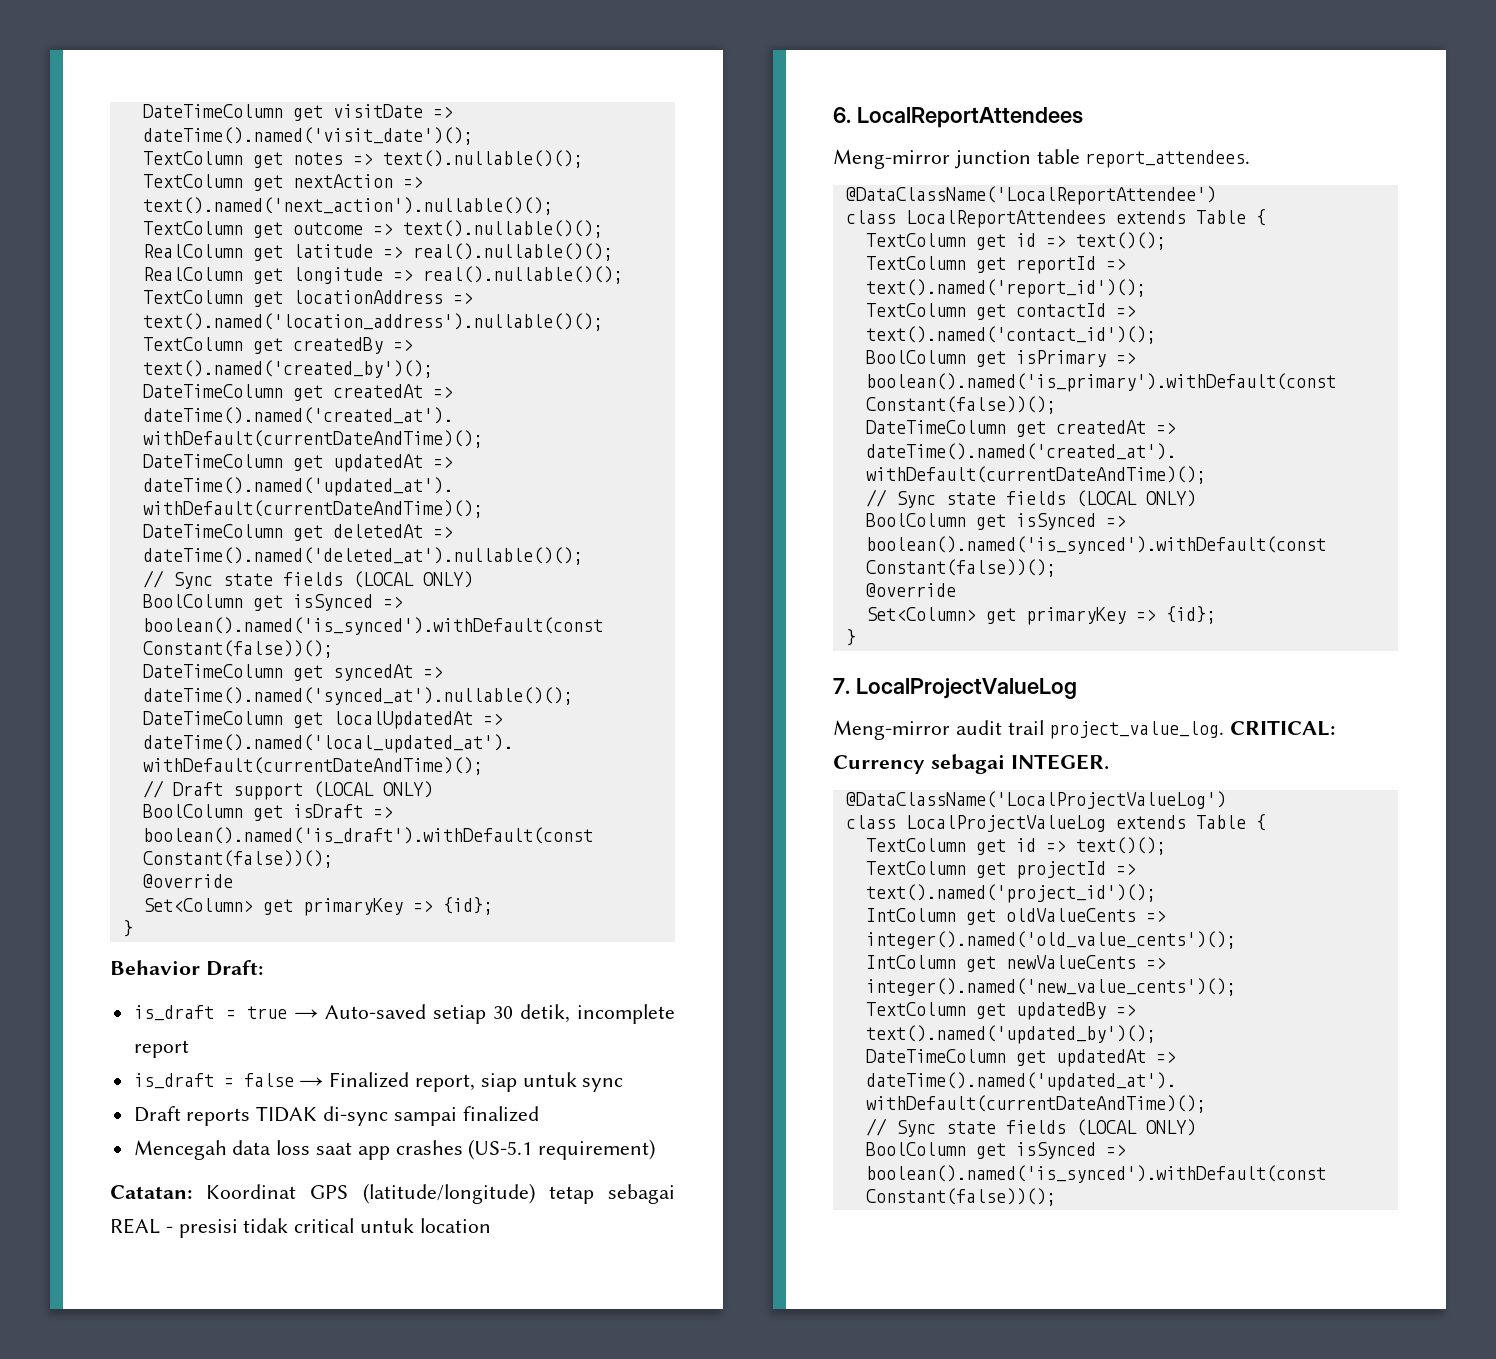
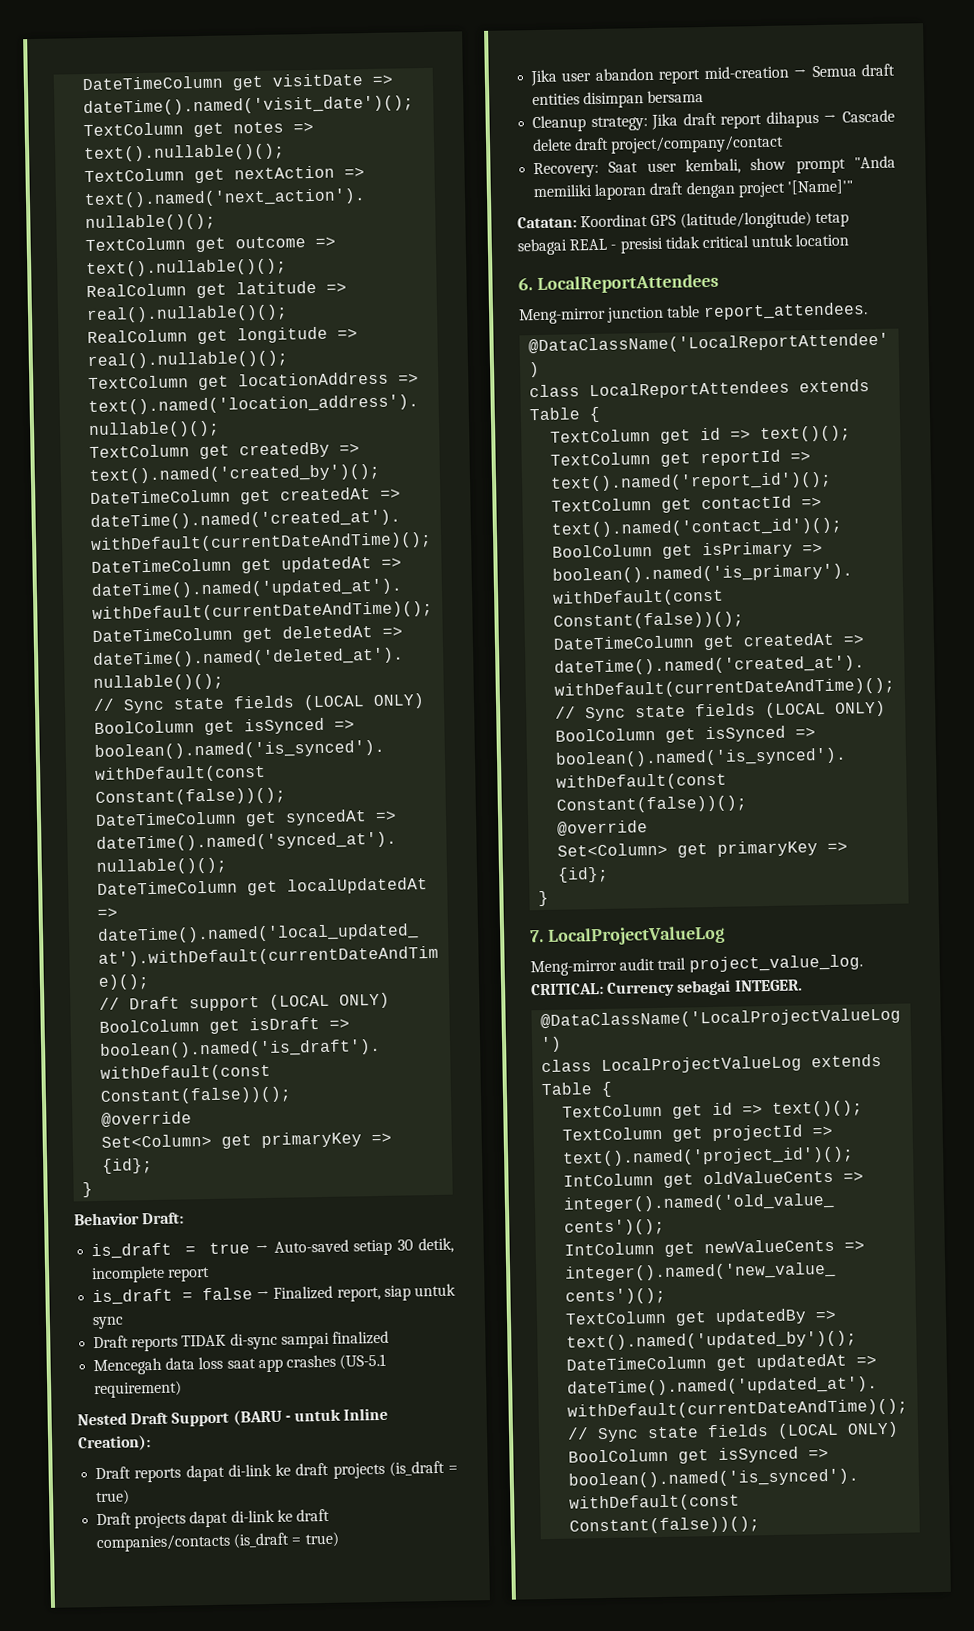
(656, 1149) none -> [77,1407,389,1427] [77,1435,151,1452] [95,1460,458,1483] [95,1489,131,1506] [96,1508,330,1529] [96,1531,339,1553] [530,63,895,87] [532,90,705,109] [532,109,895,133] [532,134,785,154] [533,155,896,179] [533,179,853,200] // Nested Draft Support (BARU - untuk Inline Creation): // Draft reports dapat di-link ke draft projects (is_draft = true) // Draft projects dapat di-link ke draft companies/contacts (is_draft = true) // Jika user abandon report mid-creation → Semua draft entities disimpan bersama // Cleanup strategy: Jika draft report dihapus → Cascade delete draft project/company/contact // Recovery: Saat user kembali, show prompt "Anda memiliki laporan draft dengan project '[Name]'"

